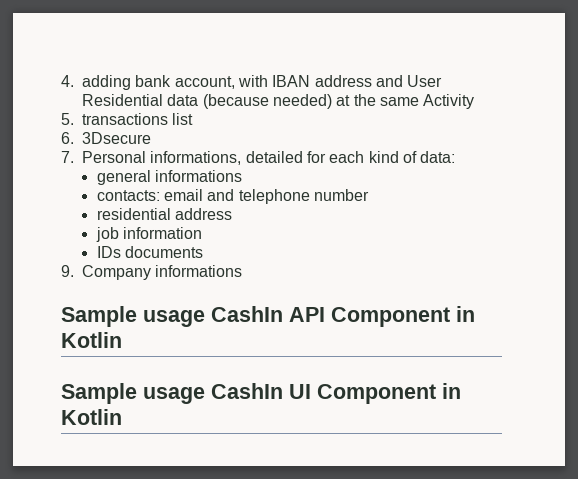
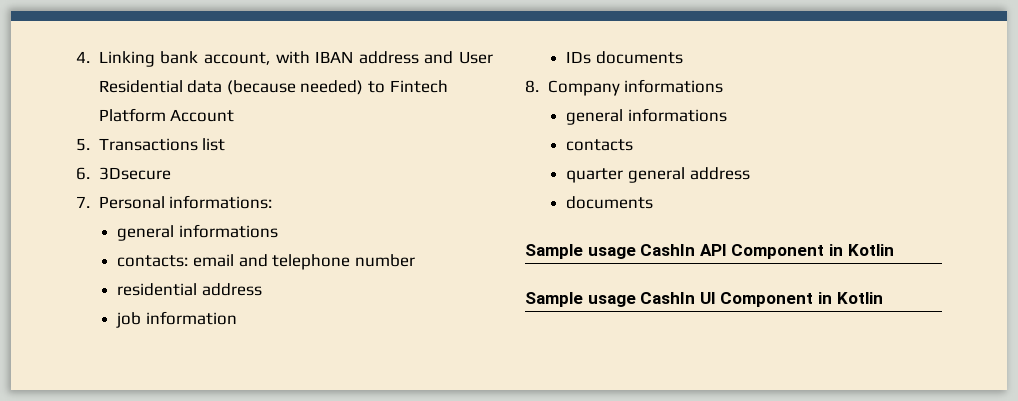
[82,75,131,90] adding -> [98,51,155,67] Linking
[336,94,475,109] at the same Activity -> [367,80,448,93] [98,108,235,122] to Fintech Platform Account
[82,113,168,125] transactions -> [98,138,198,151] Transactions
[150,151,456,165] informations, detailed for each kind of data: -> [169,195,273,209] informations:
[61,265,74,277] 9. -> [525,80,539,93] 8.
(243, 271) none -> [566,108,727,125] [566,139,634,151] [566,167,750,183] [566,196,654,209] // general informations // contacts // quarter general address // documents

